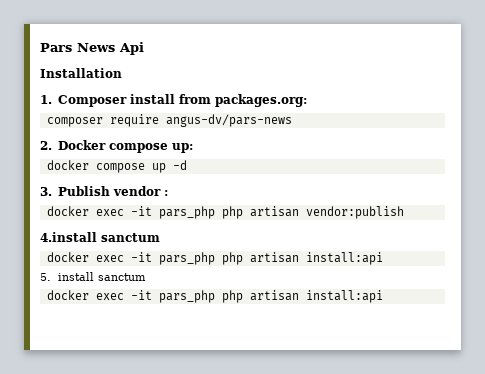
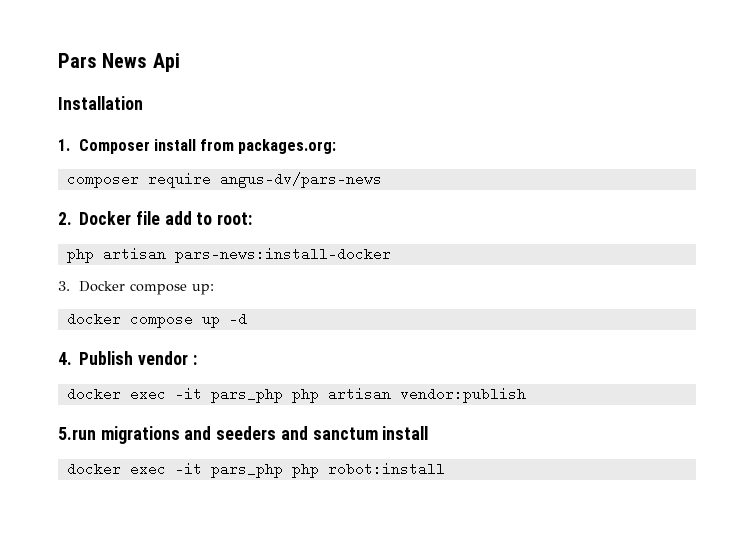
(107, 145) none -> [135,211,253,225] [66,247,391,263] [58,281,125,292] file add to root: // php artisan pars-news:install-docker // 3. Docker
[40,187,52,196] 3. -> [58,352,72,365] 4.
[40,232,160,242] [46,252,383,265] [40,272,147,281] [46,290,383,303] 4.install sanctum // docker exec -it pars_php php artisan install:api // 5. install sanctum // docker exec -it pars_php php artisan install:api -> [58,426,429,444] [66,462,445,478] 5.run migrations and seeders and sanctum install // docker exec -it pars_php php robot:install

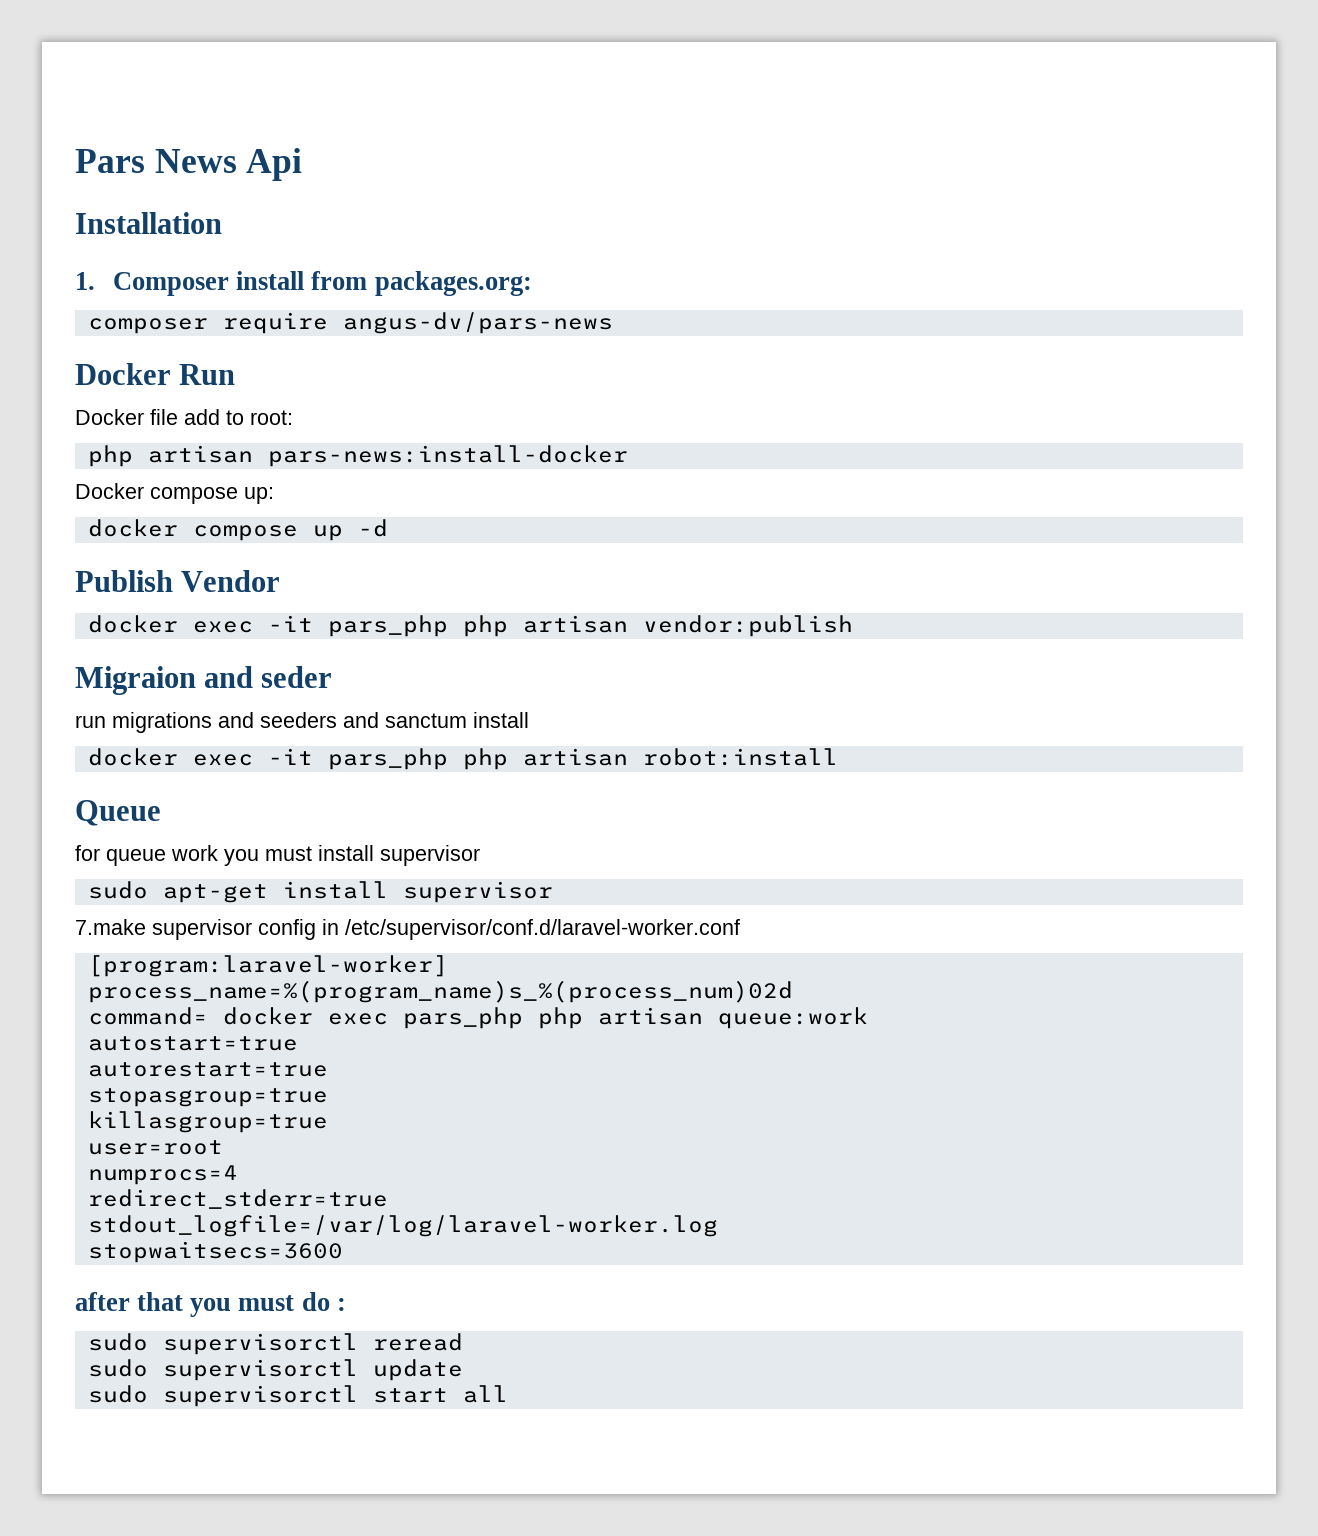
[58,212,72,225] 2. -> [75,363,236,385] Docker Run //
[58,281,70,291] 3. -> (628, 456) none
[58,351,197,365] 4. Publish vendor : -> [75,570,281,592] Publish Vendor
[58,427,96,440] 5.run -> [75,666,333,695] [75,715,106,728] Migraion and seder // run
(319, 471) none -> [522,748,628,766] artisan
(445, 469) none -> [75,800,161,826] [75,845,480,866] [87,881,553,903] [75,919,740,940] [87,955,448,977] [87,980,793,1003] [87,1007,868,1029] [87,1036,298,1051] [87,1062,328,1077] [87,1088,328,1107] [87,1111,328,1133] [87,1140,223,1155] [87,1165,238,1185] [87,1189,388,1209] [87,1215,718,1237] [87,1241,343,1263] [75,1292,346,1317] [87,1333,463,1355] [87,1359,463,1381] [87,1385,508,1407] // Queue // for queue work you must install supervisor // sudo apt-get install supervisor // 7.make supervisor config in /etc/supervisor/conf.d/laravel-worker.conf // [program:laravel-worker] // process_name=%(program_name)s_%(process_num)02d // command= docker exec pars_php php artisan queue:work // autostart=true // autorestart=true // stopasgroup=true // killasgroup=true // user=root // numprocs=4 // redirect_stderr=true // stdout_logfile=/var/log/laravel-worker.log // stopwaitsecs=3600 // after that you must do : // sudo supervisorctl reread // sudo supervisorctl update // sudo supervisorctl start all

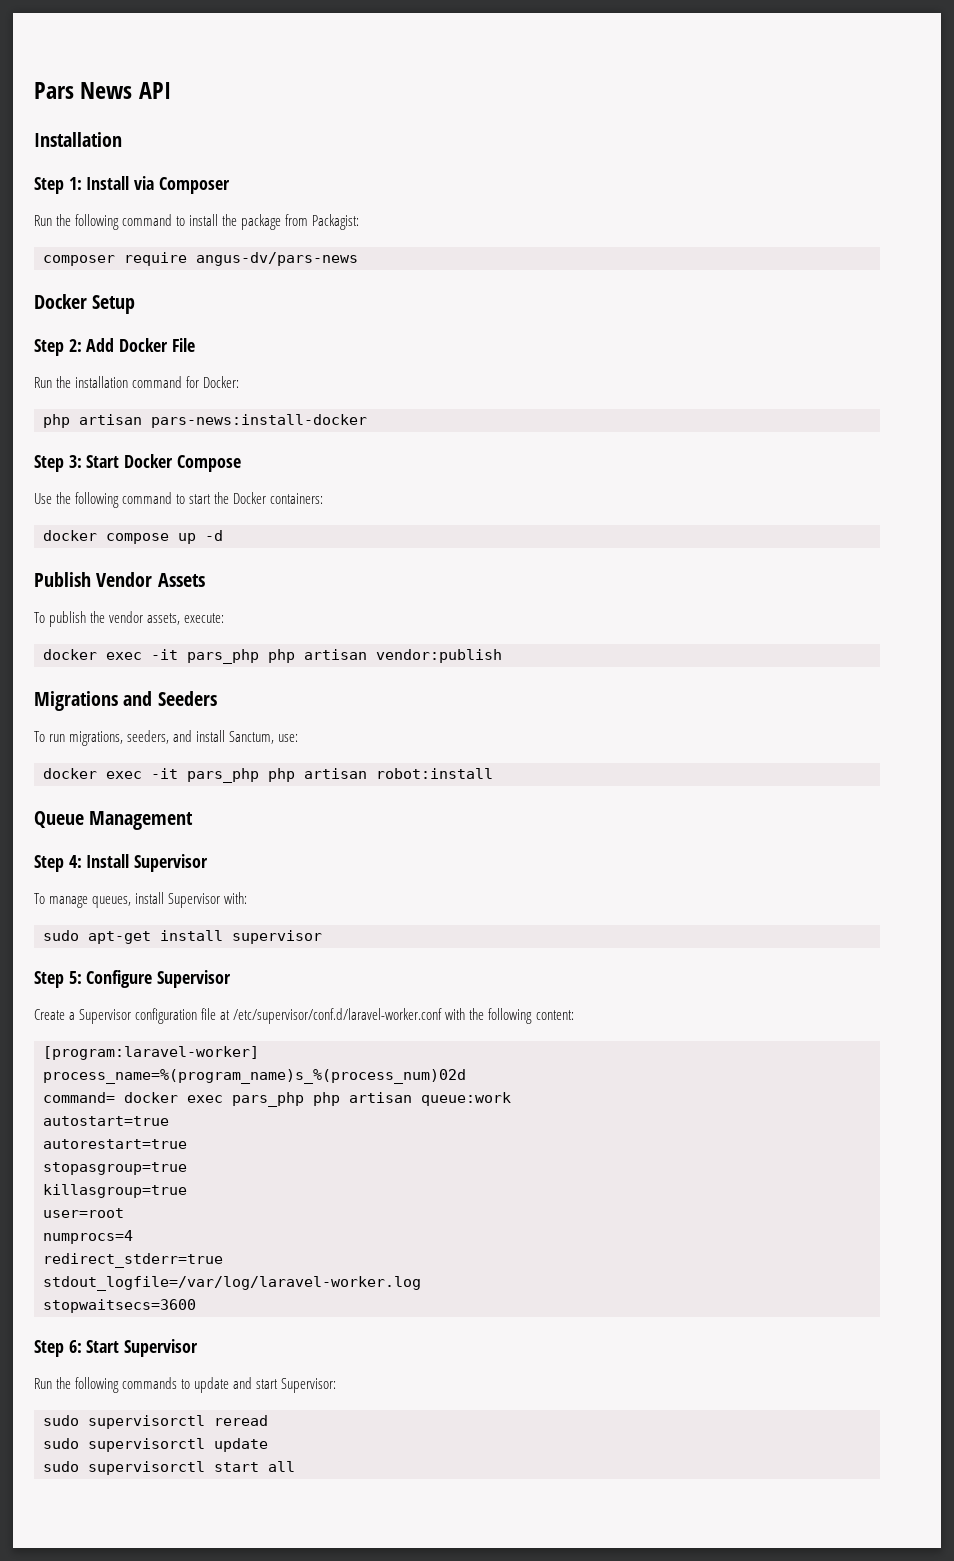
[246,148,303,181] Api -> [138,82,171,99] API
[75,271,532,296] [87,312,613,334] [75,363,236,385] [75,409,293,425] [87,445,628,467] [75,483,274,504] 1. Composer install from packages.org: // composer require angus-dv/pars-news // Docker Run // Docker file add to root: // php artisan pars-news:install-docker // Docker compose up: -> [34,176,230,194] [34,214,360,230] [43,252,358,266] [34,294,136,314] [34,338,195,356] [34,376,240,388] [43,414,367,428] [34,454,241,472] [34,492,324,508] Step 1: Install via Composer // Run the following command to install the package from Packagist: // composer require angus-dv/pars-news // Docker Setup // Step 2: Add Docker File // Run the installation command for Docker: // php artisan pars-news:install-docker // Step 3: Start Docker Compose // Use the following command to start the Docker containers:
(281, 581) none -> [157,573,205,587] [34,611,225,627] Assets // To publish the vendor assets, execute:
[75,666,333,695] [75,712,529,733] Migraion and seder // run migrations and seeders and sanctum install -> [34,691,217,711] [34,730,299,746] Migrations and Seeders // To run migrations, seeders, and install Sanctum, use:
[75,845,480,866] [87,881,553,903] [75,919,740,940] // for queue work you must install supervisor // sudo apt-get install supervisor // 7.make supervisor config in /etc/supervisor/conf.d/laravel-worker.conf -> [89,811,194,830] [34,854,209,872] [34,892,248,908] [43,930,322,944] [34,970,232,988] [34,1008,574,1024] Management // Step 4: Install Supervisor // To manage queues, install Supervisor with: // sudo apt-get install supervisor // Step 5: Configure Supervisor // Create a Supervisor configuration file at /etc/supervisor/conf.d/laravel-worker.conf with the following content:
[75,1292,346,1317] after that you must do : -> [34,1339,199,1357] [34,1377,337,1393] Step 6: Start Supervisor // Run the following commands to update and start Supervisor:

